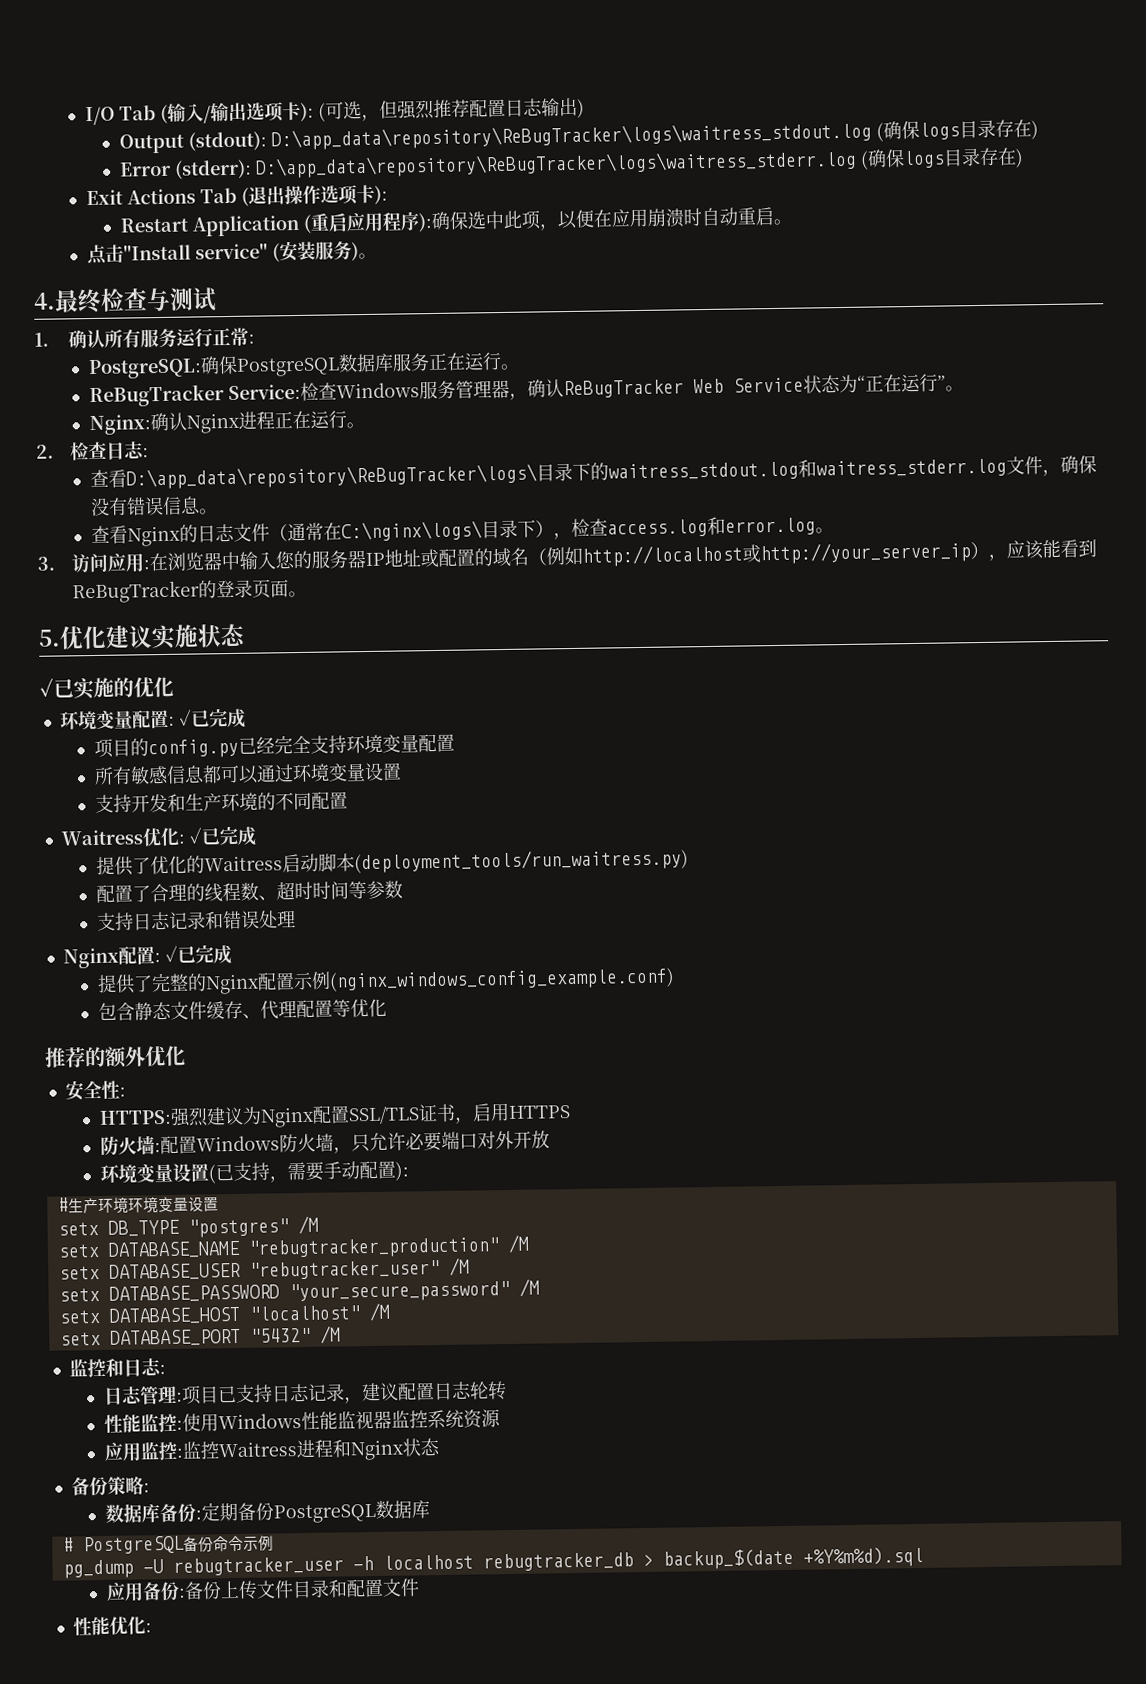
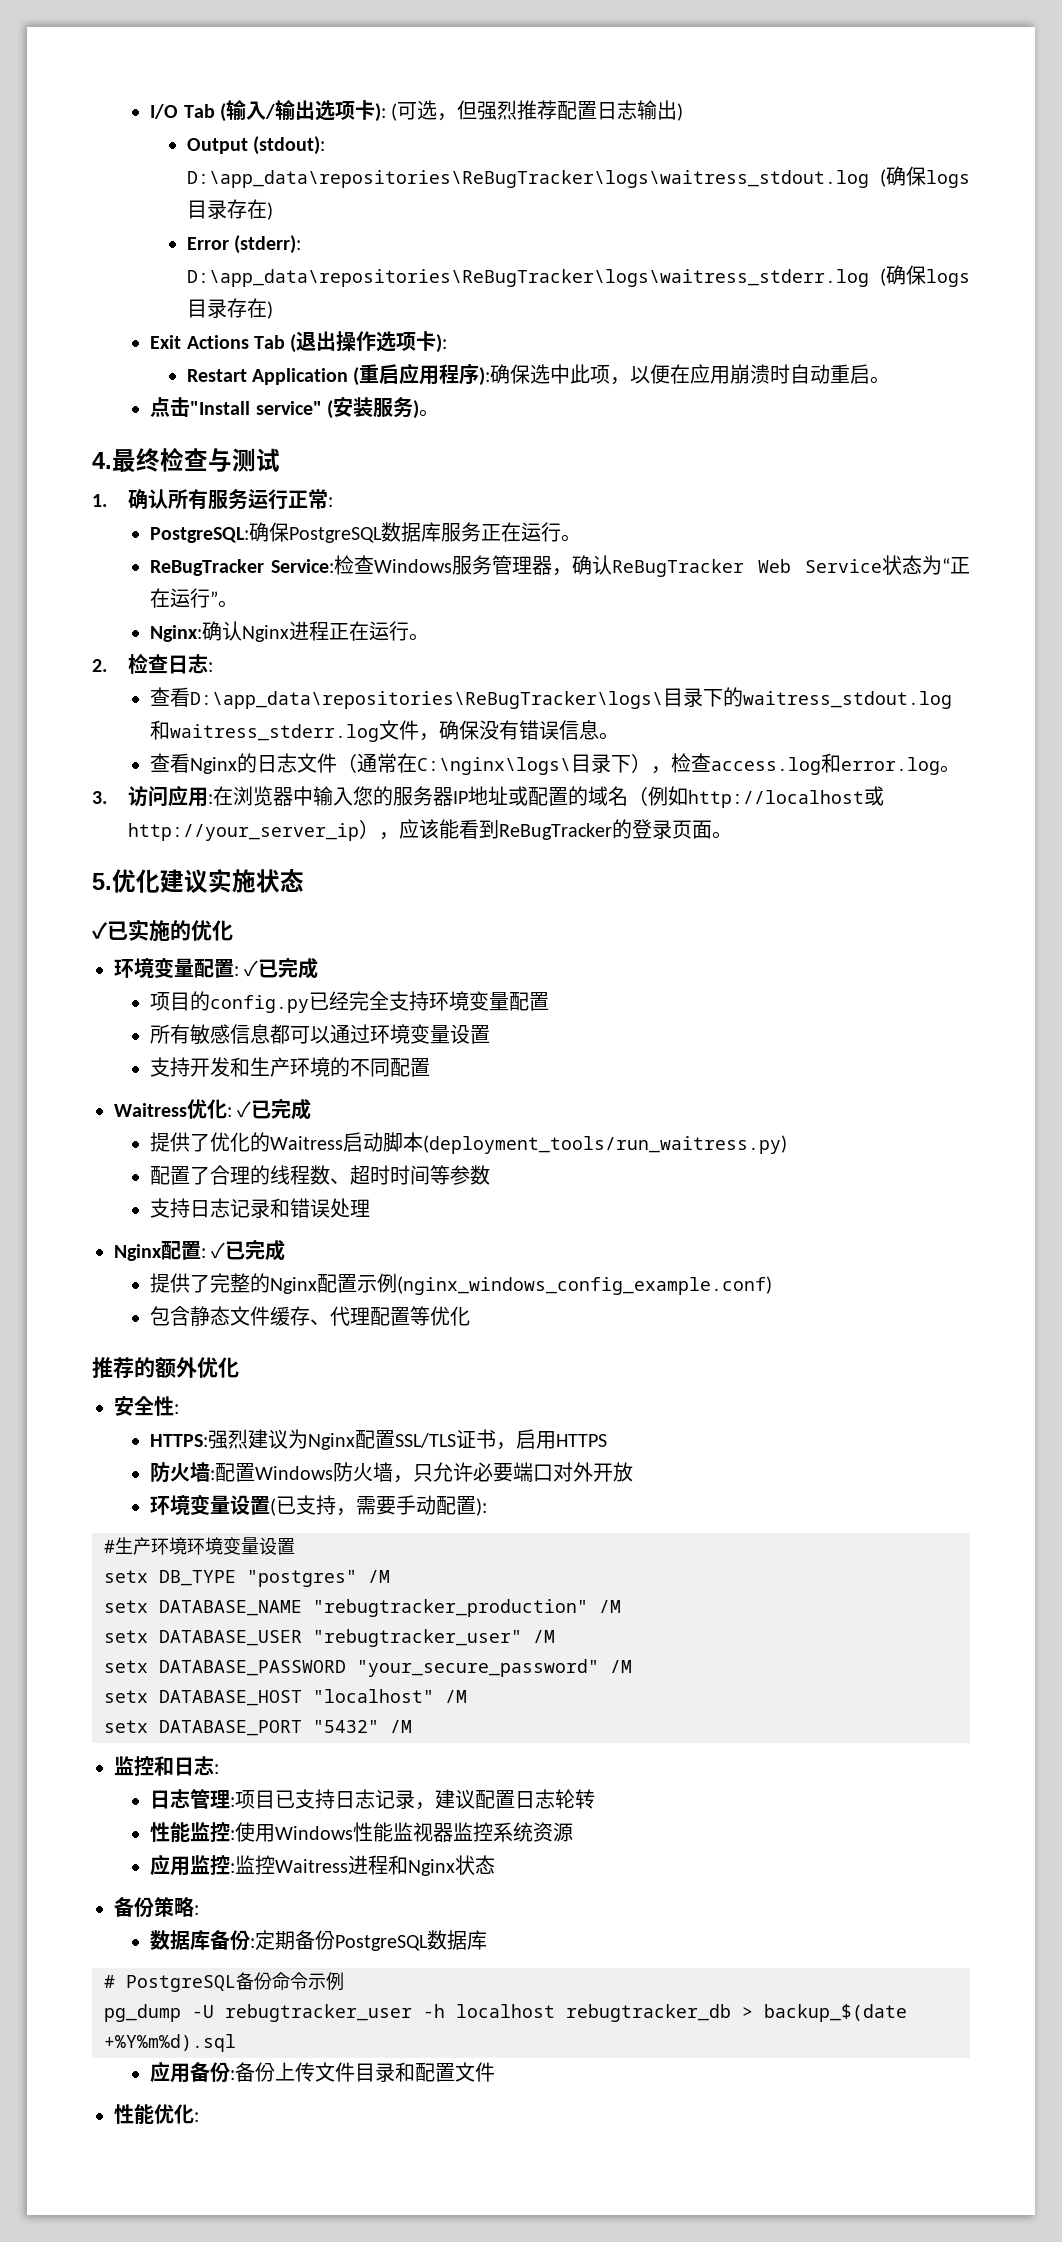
[270,121,872,151] D:\app_data\repository\ReBugTracker\logs\waitress_stdout.log -> [186,170,869,188] D:\app_data\repositories\ReBugTracker\logs\waitress_stdout.log
[254,149,857,179] D:\app_data\repository\ReBugTracker\logs\waitress_stderr.log -> [186,269,869,287] D:\app_data\repositories\ReBugTracker\logs\waitress_stderr.log
[125,463,537,490] D:\app_data\repository\ReBugTracker\logs\ -> [190,691,664,709] D:\app_data\repositories\ReBugTracker\logs\

